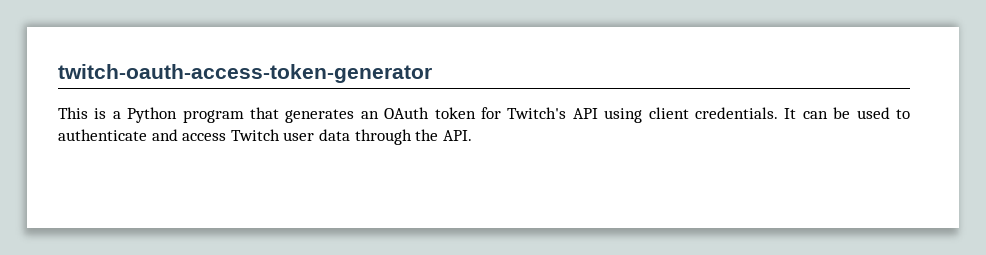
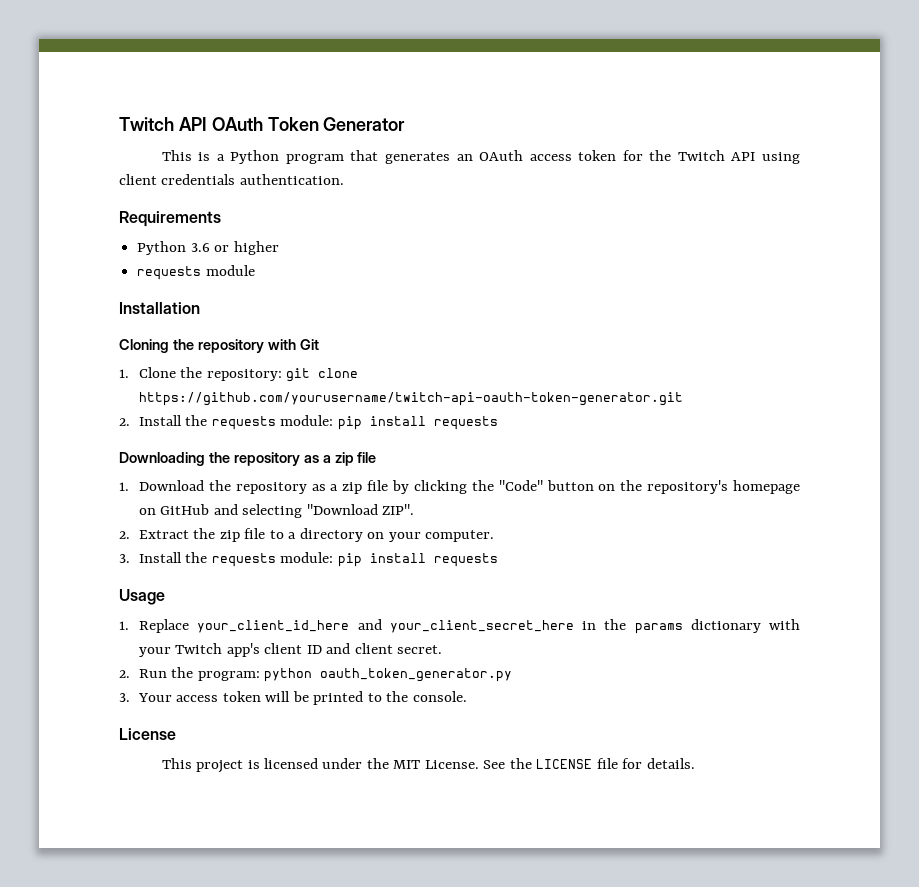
[58,64,432,83] twitch-oauth-access-token-generator -> [119,117,406,131] Twitch API OAuth Token Generator
(430, 113) none -> [529,154,572,161] access
[507,107,567,119] Twitch's -> [649,150,725,161] the Twitch
[694,107,910,119] [58,129,472,145] credentials. It can be used to authenticate and access Twitch user data through the API. -> [161,174,344,185] [119,211,221,227] [137,241,279,255] [137,265,255,280] [119,302,200,314] [119,339,319,353] [119,367,359,382] [139,392,684,406] [119,415,498,430] [119,452,377,466] [119,480,801,494] [139,504,415,518] [119,528,495,542] [119,552,498,567] [119,589,165,605] [119,619,801,634] [139,643,443,657] [119,667,513,682] [119,691,467,705] [119,728,176,740] [161,758,695,773] credentials authentication. // Requirements // Python 3.6 or higher // requests module // Installation // Cloning the repository with Git // 1. Clone the repository: git clone https://github.com/yourusername/twitch-api-oauth-token-generator.git // 2. Install the requests module: pip install requests // Downloading the repository as a zip file // 1. Download the repository as a zip file by clicking the "Code" button on the repository's homepage on GitHub and selecting "Download ZIP". // 2. Extract the zip file to a directory on your computer. // 3. Install the requests module: pip install requests // Usage // 1. Replace your_client_id_here and your_client_secret_here in the params dictionary with your Twitch app's client ID and client secret. // 2. Run the program: python oauth_token_generator.py // 3. Your access token will be printed to the console. // License // This project is licensed under the MIT License. See the LICENSE file for details.

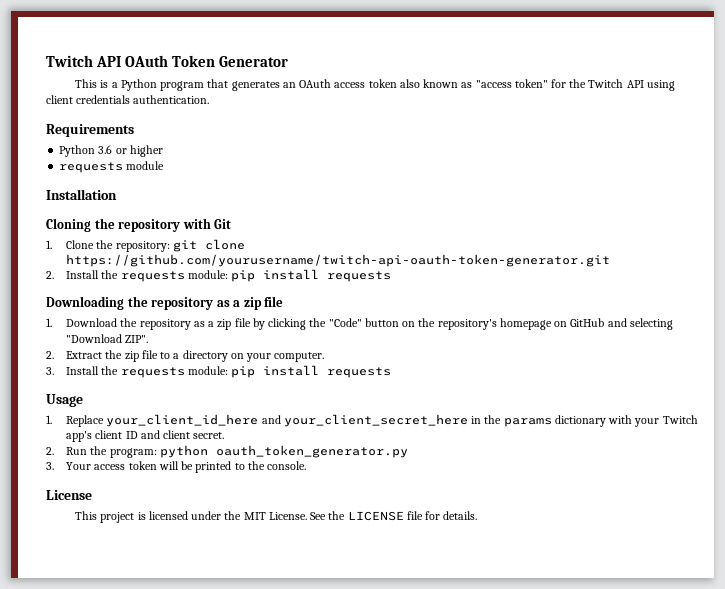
(617, 155) none -> [399,79,548,88] also known as "access token"

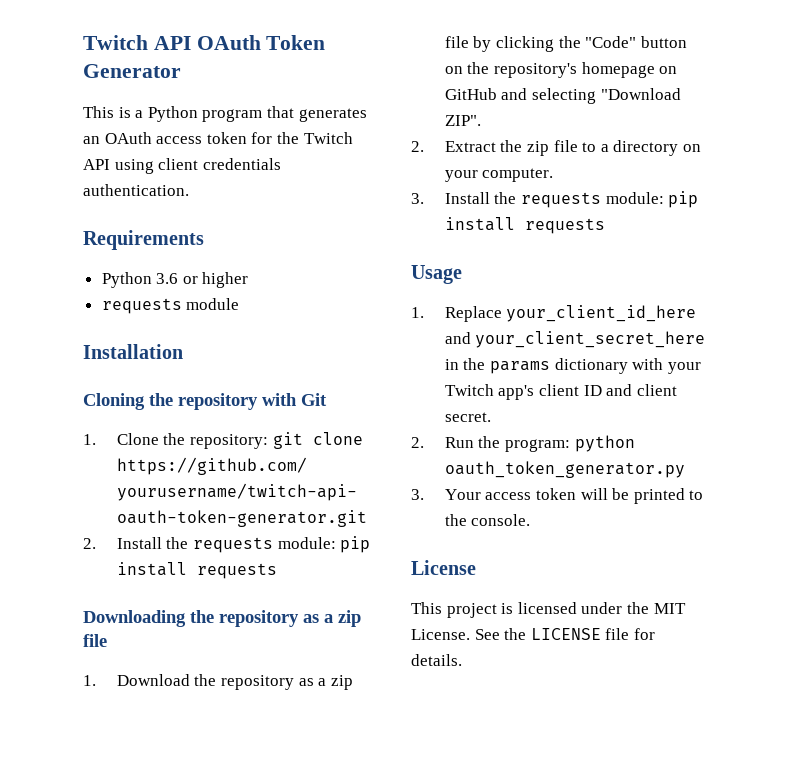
[399,79,548,88] also known as "access token" -> (247, 138) none

